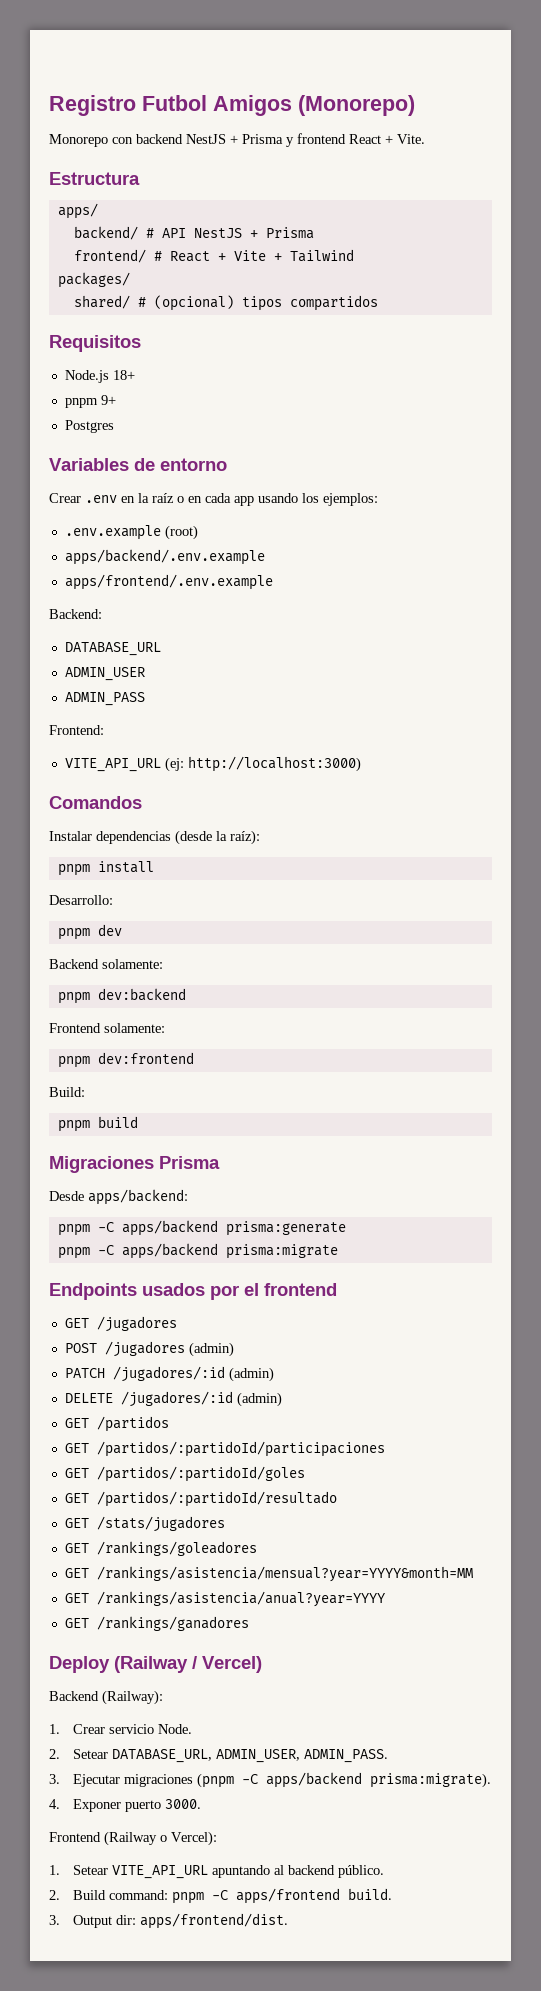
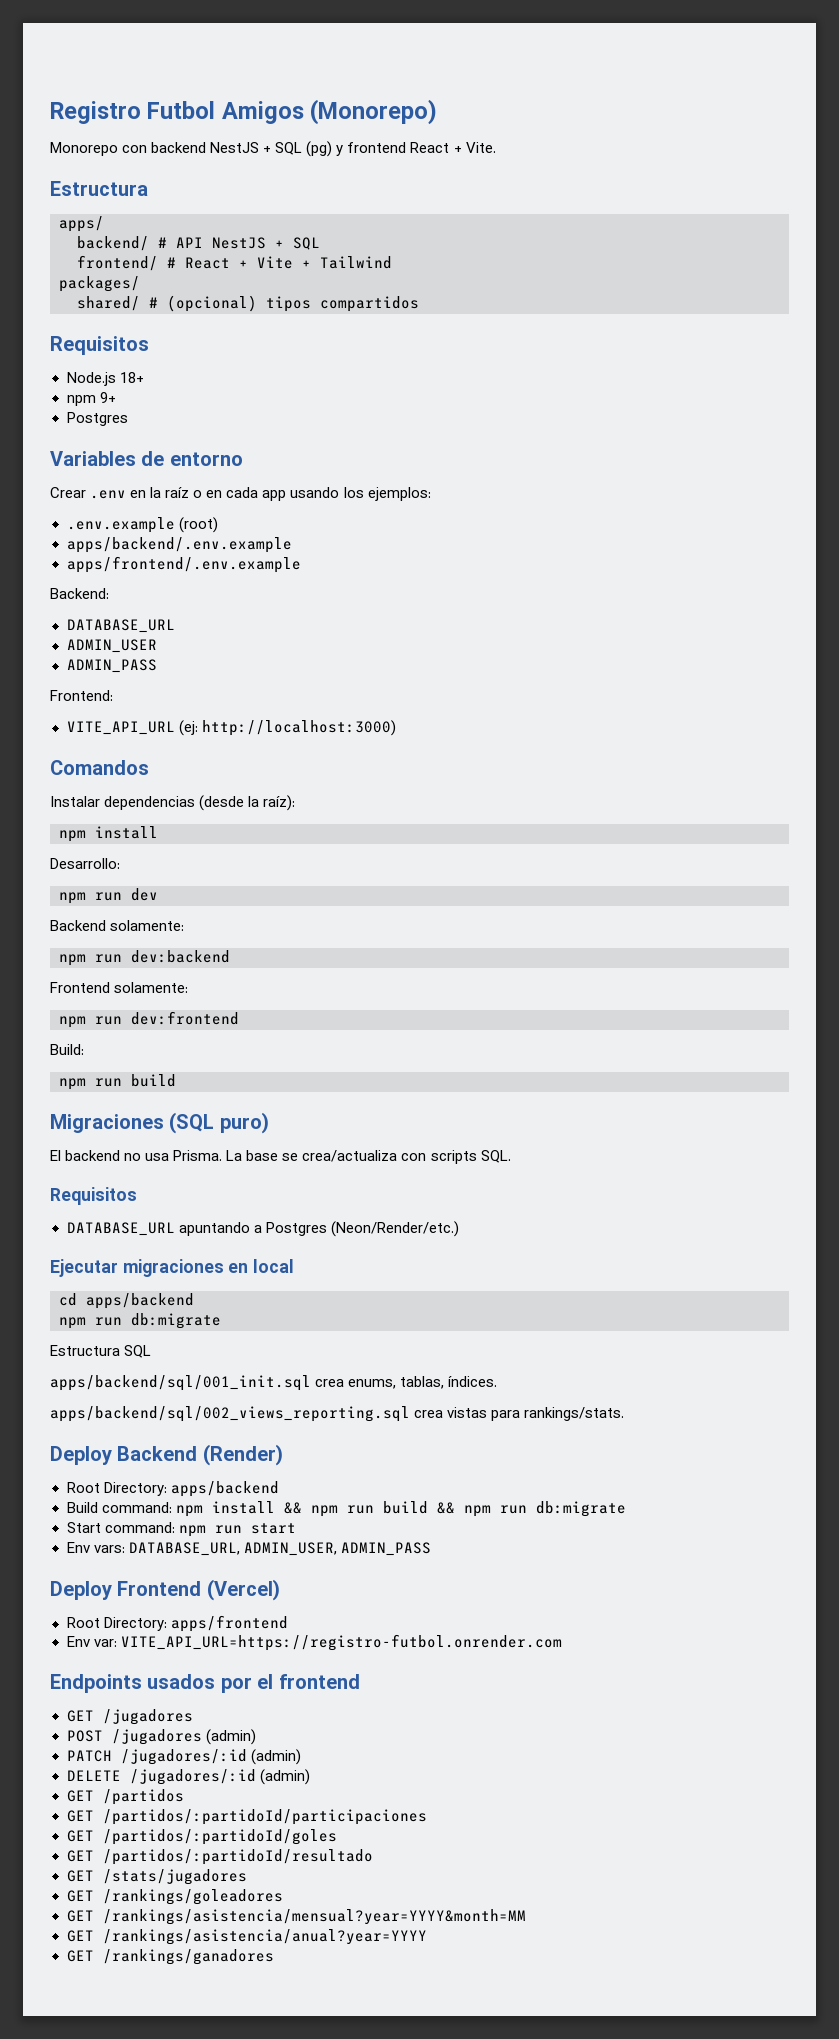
[242,134,283,144] Prisma -> [275,141,333,157] SQL (pg)
[265,227,314,239] Prisma -> [293,237,320,250] SQL
[64,398,98,408] pnpm -> [66,395,96,406] npm
[57,864,90,876] pnpm -> [59,830,86,842] npm
[57,928,90,940] pnpm -> [59,892,122,904] npm run
[57,992,90,1004] pnpm -> [59,954,122,966] npm run
[57,1056,90,1068] pnpm -> [59,1016,122,1028] npm run
[57,1120,90,1132] pnpm -> [59,1078,122,1090] npm run
[159,1156,220,1169] [49,1189,188,1205] [57,1220,346,1236] [57,1243,338,1259] Prisma // Desde apps/backend: // pnpm -C apps/backend prisma:generate // pnpm -C apps/backend prisma:migrate -> [169,1112,269,1134] [50,1150,511,1164] [50,1187,137,1205] [66,1221,459,1237] [50,1259,295,1277] [59,1293,194,1309] [59,1313,221,1329] [50,1345,152,1358] [50,1375,498,1391] [50,1406,625,1422] [50,1444,283,1466] [66,1481,279,1497] [66,1501,626,1517] [66,1522,296,1537] [66,1542,431,1556] [50,1579,280,1601] [66,1615,288,1632] [66,1634,562,1651] (SQL puro) // El backend no usa Prisma. La base se crea/actualiza con scripts SQL. // Requisitos // DATABASE_URL apuntando a Postgres (Neon/Render/etc.) // Ejecutar migraciones en local // cd apps/backend // npm run db:migrate // Estructura SQL // apps/backend/sql/001_init.sql crea enums, tablas, índices. // apps/backend/sql/002_views_reporting.sql crea vistas para rankings/stats. // Deploy Backend (Render) // Root Directory: apps/backend // Build command: npm install && npm run build && npm run db:migrate // Start command: npm run start // Env vars: DATABASE_URL, ADMIN_USER, ADMIN_PASS // Deploy Frontend (Vercel) // Root Directory: apps/frontend // Env var: VITE_API_URL=https://registro-futbol.onrender.com
[49,1656,262,1673] [49,1690,163,1705] [49,1724,193,1734] [49,1749,389,1763] [49,1772,492,1788] [49,1799,202,1812] [49,1831,217,1846] [49,1865,385,1879] [49,1888,393,1904] [49,1913,289,1929] // Deploy (Railway / Vercel) // Backend (Railway): // 1. Crear servicio Node. // 2. Setear DATABASE_URL, ADMIN_USER, ADMIN_PASS. // 3. Ejecutar migraciones (pnpm -C apps/backend prisma:migrate). // 4. Exponer puerto 3000. // Frontend (Railway o Vercel): // 1. Setear VITE_API_URL apuntando al backend público. // 2. Build command: pnpm -C apps/frontend build. // 3. Output dir: apps/frontend/dist. -> (274, 1957) none

